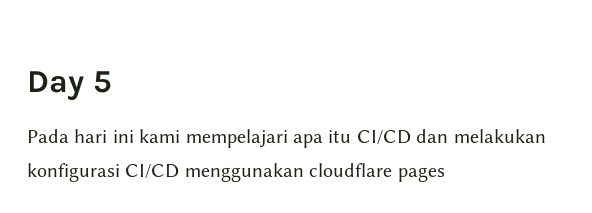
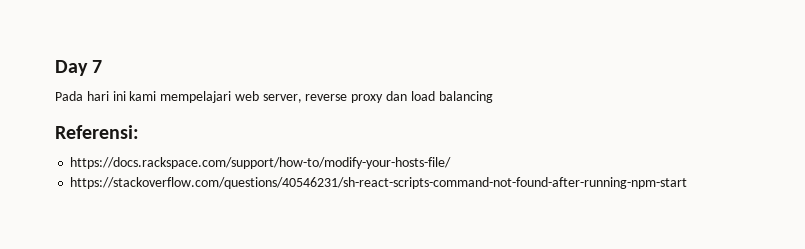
[92,71,112,93] 5 -> [92,60,103,73] 7
[293,129,546,148] [27,163,445,182] apa itu CI/CD dan melakukan konfigurasi CI/CD menggunakan cloudflare pages -> [234,91,493,103] [55,125,139,139] [70,157,452,169] [70,177,688,189] web server, reverse proxy dan load balancing // Referensi: // https://docs.rackspace.com/support/how-to/modify-your-hosts-file/ // https://stackoverflow.com/questions/40546231/sh-react-scripts-command-not-found-after-running-npm-start

